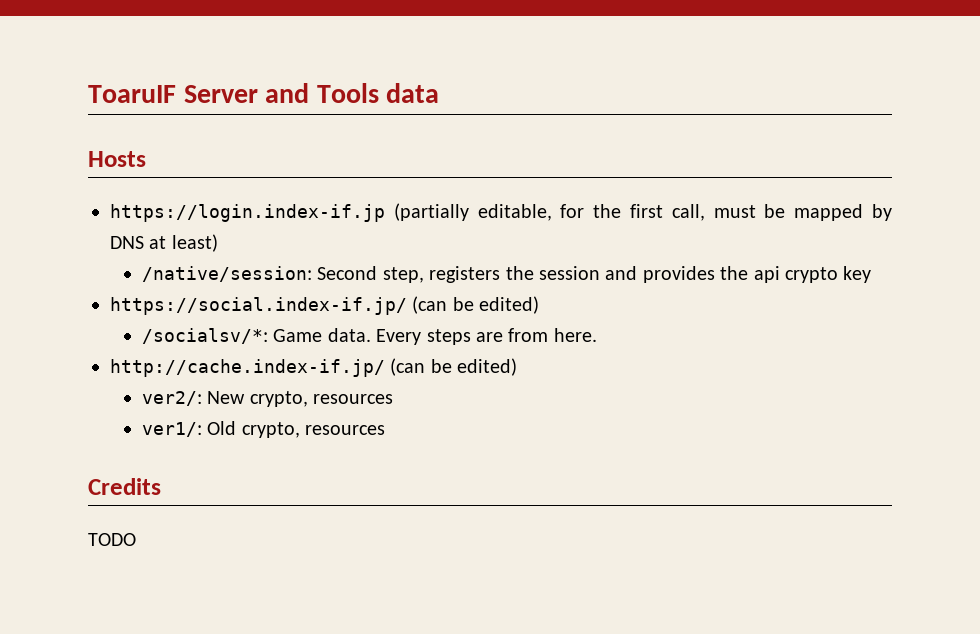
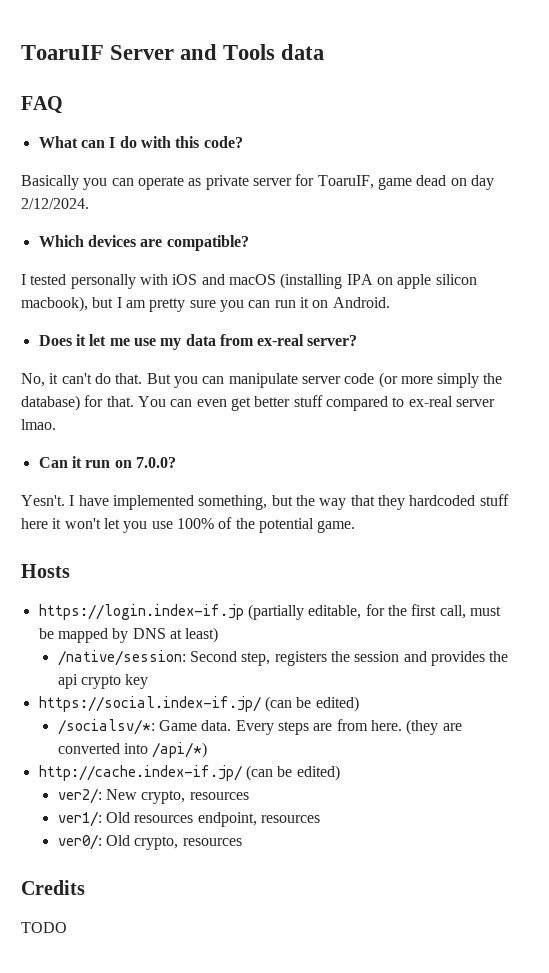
(440, 93) none -> [21,96,63,114] [38,136,243,148] [21,174,494,190] [21,198,89,209] [38,235,249,251] [21,273,477,289] [21,296,390,312] [38,334,358,350] [21,372,503,388] [21,395,495,411] [21,419,56,430] [38,456,176,468] [21,494,509,510] [21,517,356,533] // FAQ // What can I do with this code? // Basically you can operate as private server for ToaruIF, game dead on day 2/12/2024. // Which devices are compatible? // I tested personally with iOS and macOS (installing IPA on apple silicon macbook), but I am pretty sure you can run it on Android. // Does it let me use my data from ex-real server? // No, it can't do that. But you can manipulate server code (or more simply the database) for that. You can even get better stuff compared to ex-real server lmao. // Can it run on 7.0.0? // Yesn't. I have implemented something, but the way that they hardcoded stuff here it won't let you use 100% of the potential game.
(597, 335) none -> [406,719,462,735] [57,742,208,758] (they are converted into /api/*)
(237, 428) none -> [134,812,320,827] [57,834,130,850] resources endpoint, resources // ver0/: Old

